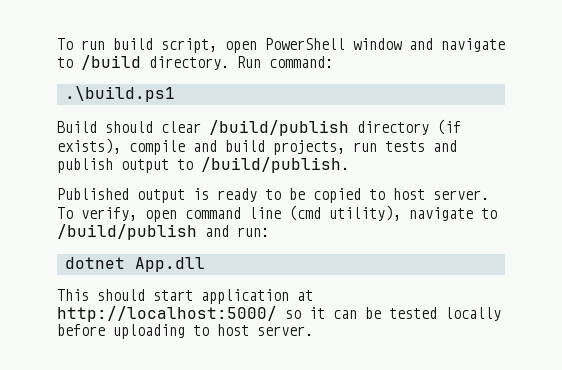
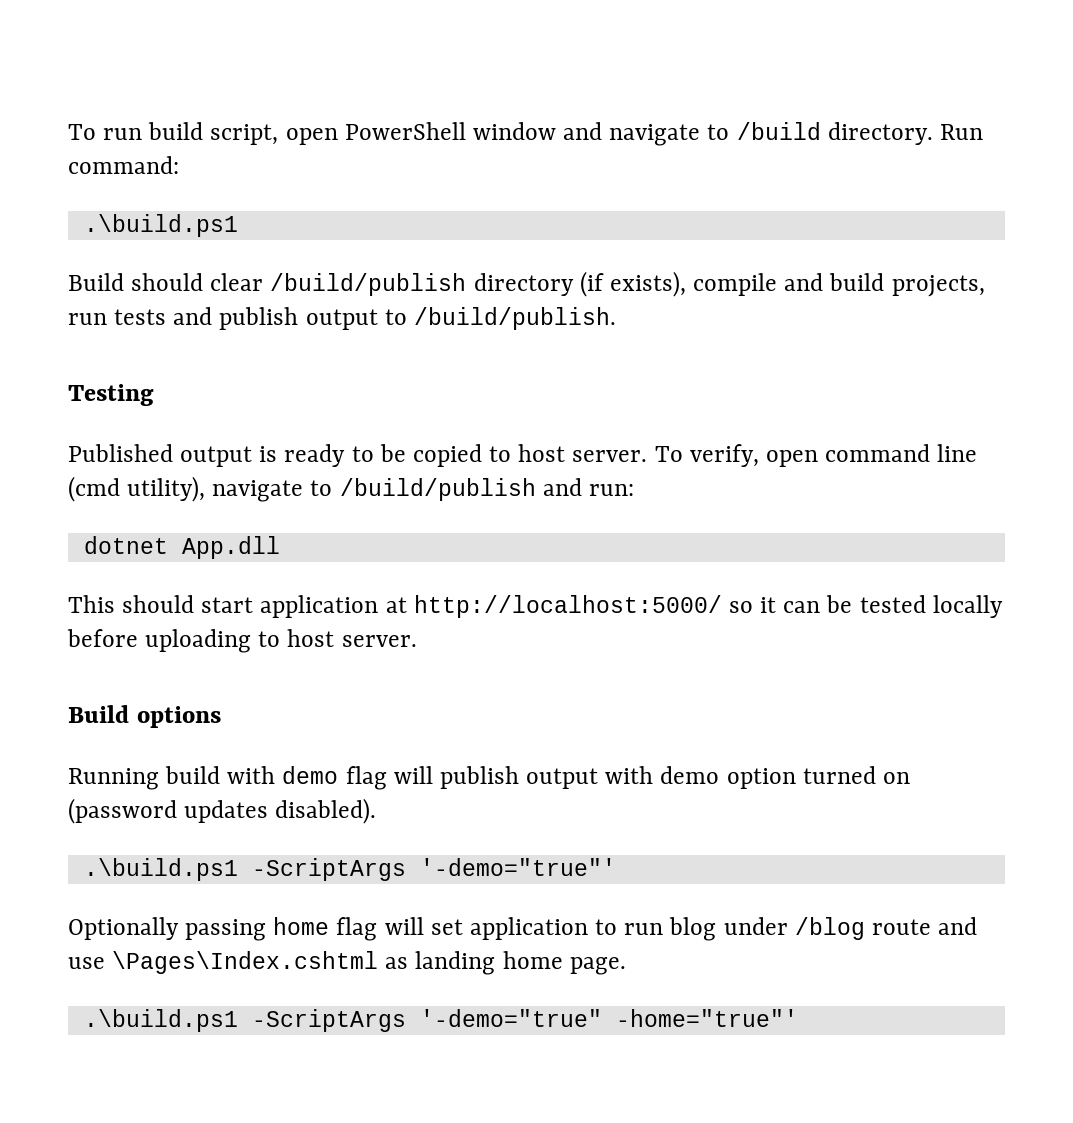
(349, 165) none -> [68,384,154,406] // Testing
(313, 331) none -> [68,705,221,728] [68,766,910,790] [68,798,377,824] [83,858,616,881] [68,917,978,941] [68,951,626,975] [83,1009,798,1032] // Build options // Running build with demo flag will publish output with demo option turned on (password updates disabled). // .\build.ps1 -ScriptArgs '-demo="true"' // Optionally passing home flag will set application to run blog under /blog route and use \Pages\Index.cshtml as landing home page. // .\build.ps1 -ScriptArgs '-demo="true" -home="true"'

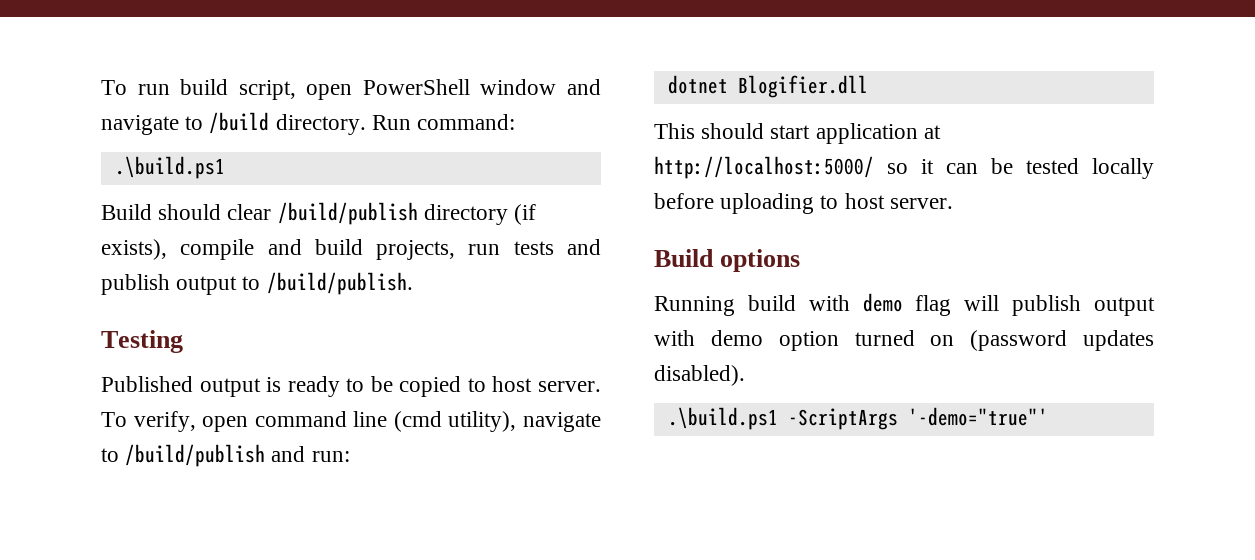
[181,536,280,559] App.dll -> [737,75,868,98] Blogifier.dll
[68,917,978,941] [68,951,626,975] [83,1009,798,1032] // Optionally passing home flag will set application to run blog under /blog route and use \Pages\Index.cshtml as landing home page. // .\build.ps1 -ScriptArgs '-demo="true" -home="true"' -> (1048, 416) none

